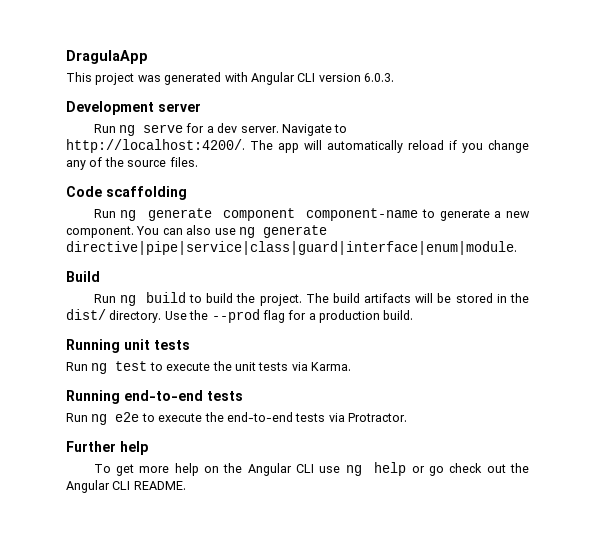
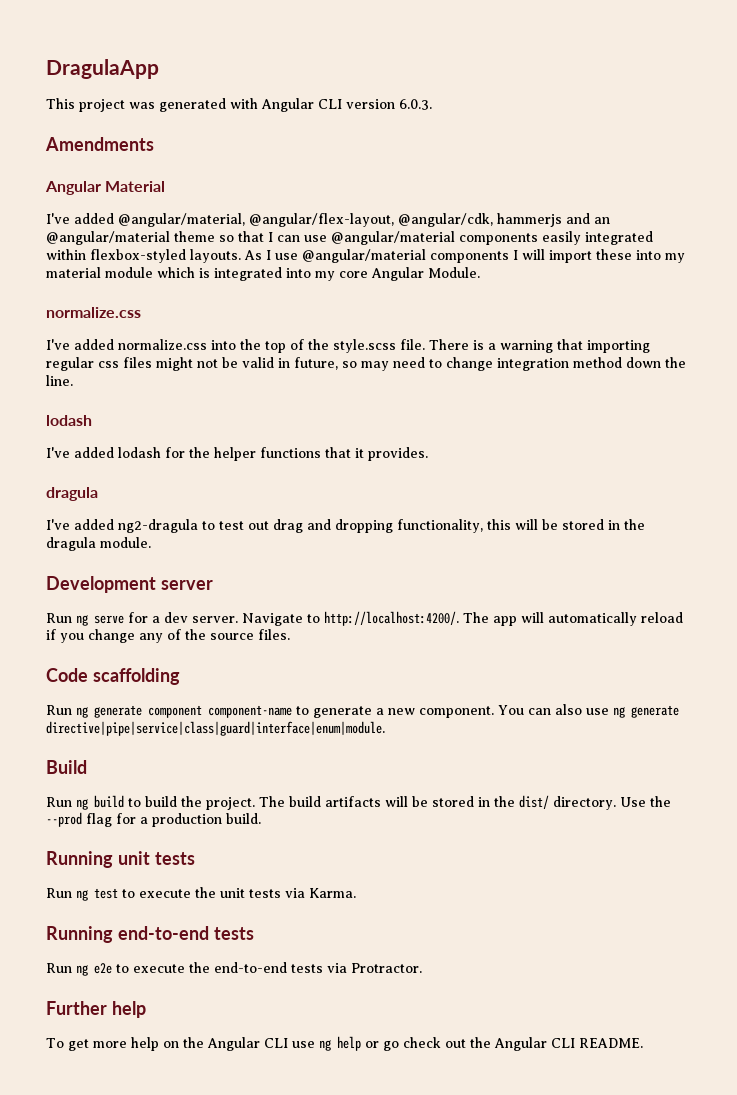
(394, 77) none -> [45,137,154,151] [45,181,166,195] [46,213,610,227] [46,231,653,245] [46,249,685,263] [46,267,480,281] [46,307,141,318] [46,339,650,353] [46,357,686,371] [46,375,73,386] [46,415,92,426] [46,447,428,461] [46,487,98,501] [46,519,645,533] [46,537,151,551] // Amendments // Angular Material // I've added @angular/material, @angular/flex-layout, @angular/cdk, hammerjs and an @angular/material theme so that I can use @angular/material components easily integrated within flexbox-styled layouts. As I use @angular/material components I will import these into my material module which is integrated into my core Angular Module. // normalize.css // I've added normalize.css into the top of the style.scss file. There is a warning that importing regular css files might not be valid in future, so may need to change integration method down the line. // lodash // I've added lodash for the helper functions that it provides. // dragula // I've added ng2-dragula to test out drag and dropping functionality, this will be stored in the dragula module.

